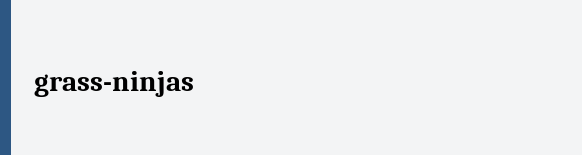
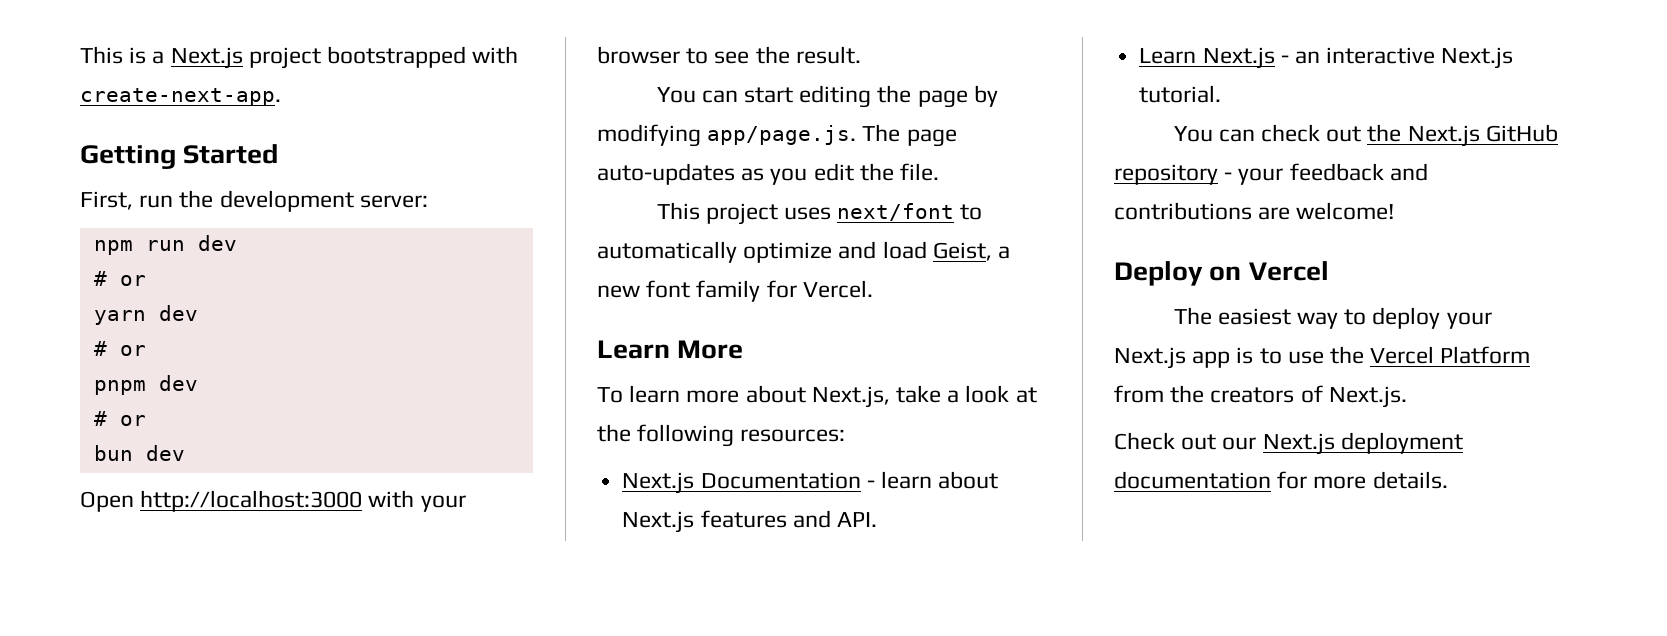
[34,71,194,97] grass-ninjas -> [80,46,519,69] [80,88,281,106] [80,144,279,169] [80,190,428,212] [93,235,237,255] [93,271,146,286] [93,305,198,325] [93,341,146,356] [93,375,198,395] [93,411,146,426] [93,445,185,461] [80,490,466,512] [597,46,861,64] [656,85,998,108] [597,124,957,147] [597,163,940,185] [656,202,983,225] [597,241,1011,263] [597,280,873,302] [597,340,744,359] [597,385,1037,408] [597,424,846,447] [622,471,999,494] [622,510,877,533] [1139,47,1514,69] [1139,85,1222,103] [1173,124,1558,147] [1114,163,1428,185] [1114,202,1395,220] [1114,261,1329,286] [1173,307,1492,329] [1114,346,1531,369] [1114,385,1407,408] [1114,432,1463,455] [1114,471,1448,489] This is a Next.js project bootstrapped with create-next-app. // Getting Started // First, run the development server: // npm run dev // # or // yarn dev // # or // pnpm dev // # or // bun dev // Open http://localhost:3000 with your browser to see the result. // You can start editing the page by modifying app/page.js. The page auto-updates as you edit the file. // This project uses next/font to automatically optimize and load Geist, a new font family for Vercel. // Learn More // To learn more about Next.js, take a look at the following resources: // Next.js Documentation - learn about Next.js features and API. // Learn Next.js - an interactive Next.js tutorial. // You can check out the Next.js GitHub repository - your feedback and contributions are welcome! // Deploy on Vercel // The easiest way to deploy your Next.js app is to use the Vercel Platform from the creators of Next.js. // Check out our Next.js deployment documentation for more details.

